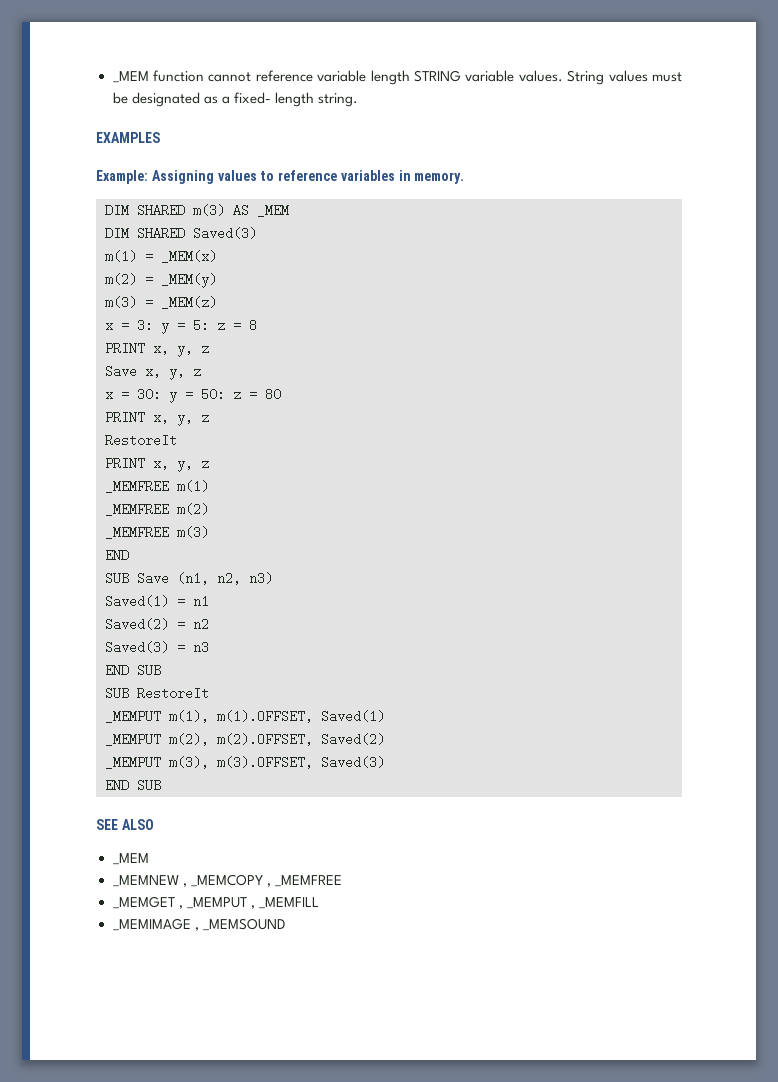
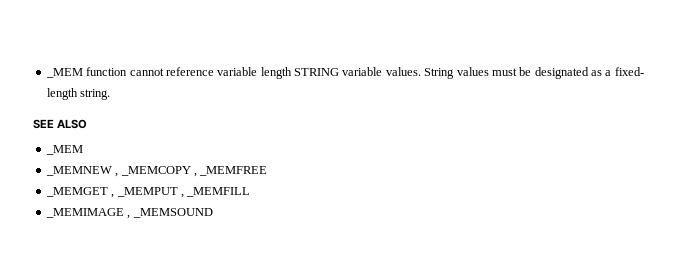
[96,132,160,143] [96,170,465,184] [105,204,289,217] [105,227,257,240] [105,250,217,263] [105,273,217,288] [105,296,217,309] [105,319,257,334] [105,342,209,357] [105,365,201,380] [105,388,281,403] [105,411,209,426] [105,434,177,447] [105,457,209,472] [105,480,209,493] [105,503,209,516] [105,526,209,539] [105,549,129,562] [105,572,273,585] [105,595,209,608] [105,618,209,631] [105,641,209,654] [105,664,161,677] [105,687,209,700] [105,710,385,723] [105,733,385,746] [105,756,385,769] [105,779,161,792] // EXAMPLES // Example: Assigning values to reference variables in memory. // DIM SHARED m(3) AS _MEM // DIM SHARED Saved(3) // m(1) = _MEM(x) // m(2) = _MEM(y) // m(3) = _MEM(z) // x = 3: y = 5: z = 8 // PRINT x, y, z // Save x, y, z // x = 30: y = 50: z = 80 // PRINT x, y, z // RestoreIt // PRINT x, y, z // _MEMFREE m(1) // _MEMFREE m(2) // _MEMFREE m(3) // END // SUB Save (n1, n2, n3) // Saved(1) = n1 // Saved(2) = n2 // Saved(3) = n3 // END SUB // SUB RestoreIt // _MEMPUT m(1), m(1).OFFSET, Saved(1) // _MEMPUT m(2), m(2).OFFSET, Saved(2) // _MEMPUT m(3), m(3).OFFSET, Saved(3) // END SUB -> (111, 94) none

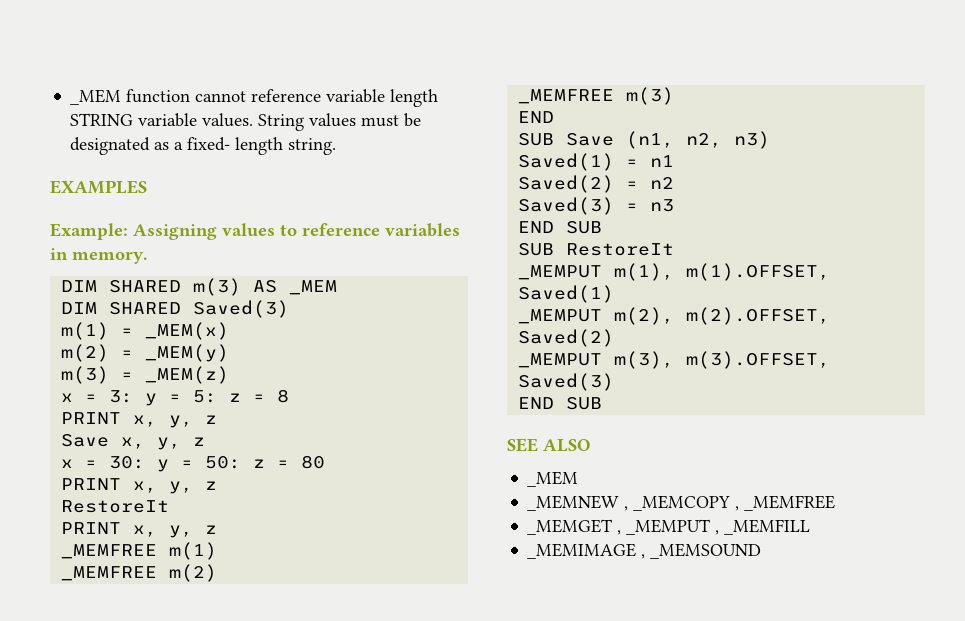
(111, 94) none -> [50,180,147,194] [50,223,460,240] [50,248,148,264] [61,278,338,296] [61,300,290,318] [61,322,230,340] [61,344,230,362] [61,366,230,384] [61,389,290,406] [61,412,218,428] [61,434,206,450] [61,455,326,472] [61,478,218,494] [61,500,170,513] [61,522,218,538] [61,542,218,560] [61,564,218,582] [518,87,675,105] [518,111,555,123] [518,131,771,149] [518,153,675,171] [518,175,675,193] [518,197,675,215] [518,221,603,234] [518,243,675,256] [518,263,831,281] [518,285,615,303] [518,307,831,325] [518,329,615,347] [518,351,831,369] [518,373,615,391] [518,397,603,410] // EXAMPLES // Example: Assigning values to reference variables in memory. // DIM SHARED m(3) AS _MEM // DIM SHARED Saved(3) // m(1) = _MEM(x) // m(2) = _MEM(y) // m(3) = _MEM(z) // x = 3: y = 5: z = 8 // PRINT x, y, z // Save x, y, z // x = 30: y = 50: z = 80 // PRINT x, y, z // RestoreIt // PRINT x, y, z // _MEMFREE m(1) // _MEMFREE m(2) // _MEMFREE m(3) // END // SUB Save (n1, n2, n3) // Saved(1) = n1 // Saved(2) = n2 // Saved(3) = n3 // END SUB // SUB RestoreIt // _MEMPUT m(1), m(1).OFFSET, Saved(1) // _MEMPUT m(2), m(2).OFFSET, Saved(2) // _MEMPUT m(3), m(3).OFFSET, Saved(3) // END SUB

